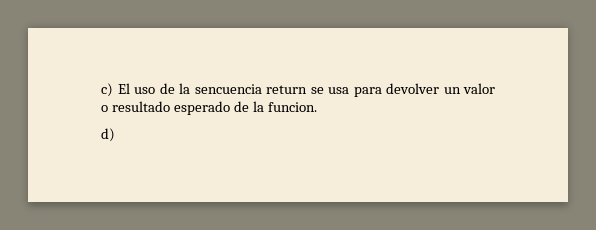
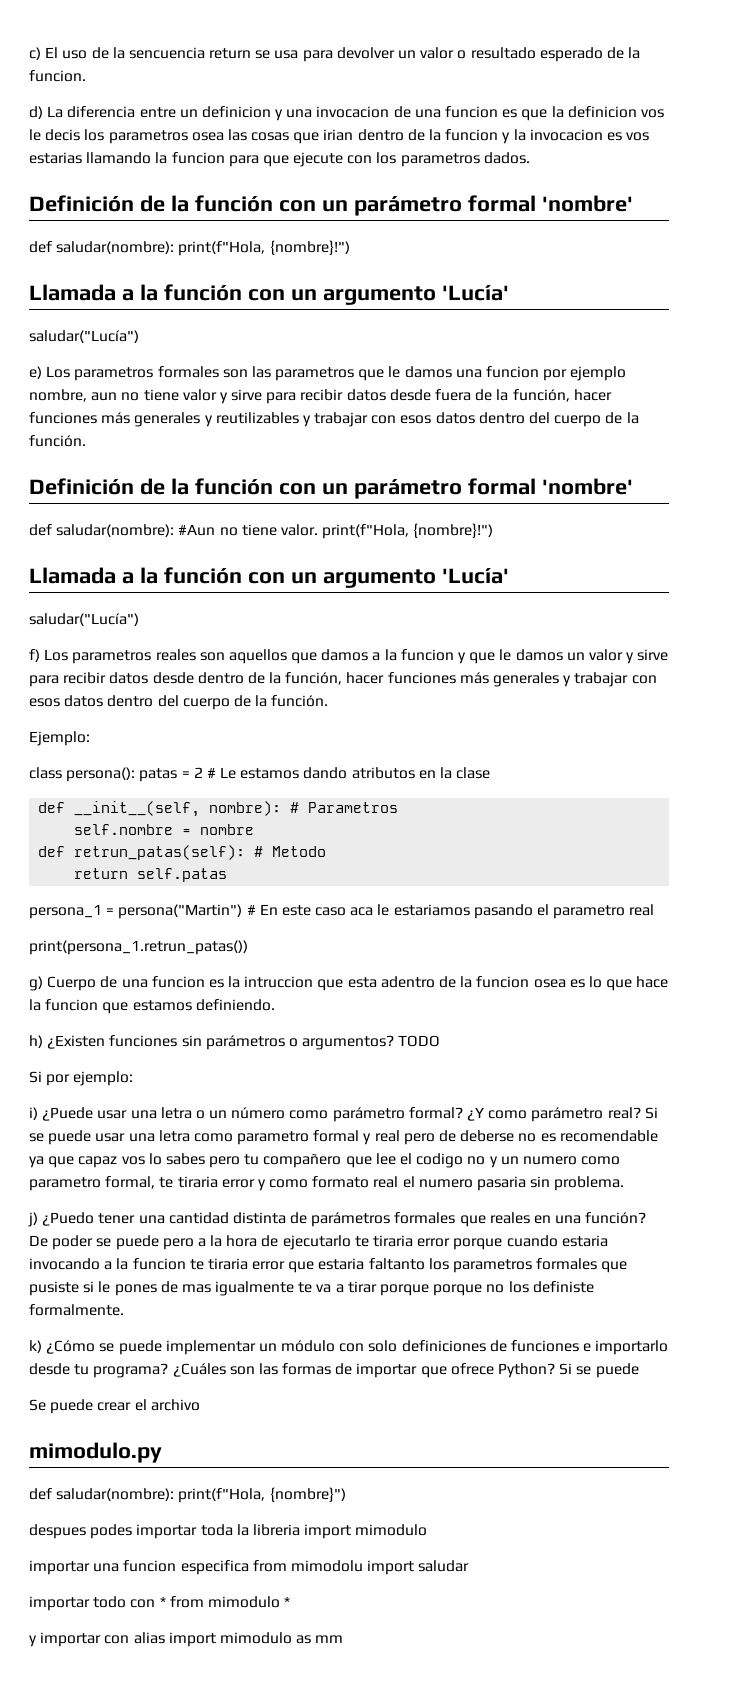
(115, 135) none -> [47,106,664,121] [29,129,650,144] [29,152,530,167] [29,195,633,216] [29,240,350,256] [29,284,509,305] [29,330,139,343] [29,366,627,381] [29,389,612,404] [29,412,639,427] [29,435,86,447] [29,478,633,499] [29,523,494,539] [29,567,509,588] [29,613,139,626] [29,649,669,664] [29,672,657,687] [29,695,329,710] [29,731,90,746] [29,767,491,782] [38,801,399,817] [74,824,255,835] [38,845,327,860] [74,868,228,882] [29,904,655,919] [29,940,248,955] [29,976,669,991] [29,999,275,1014] [29,1035,441,1050] [29,1071,134,1086] [29,1107,658,1122] [29,1130,658,1145] [29,1153,621,1168] [29,1176,625,1191] [28,1212,647,1227] [29,1235,608,1250] [29,1258,628,1273] [29,1281,594,1296] [29,1304,124,1316] [29,1340,669,1355] [29,1363,639,1378] [29,1399,200,1414] [29,1442,162,1463] [29,1487,346,1503] [29,1524,428,1539] [29,1560,470,1575] [29,1596,291,1611] [29,1632,344,1647] La diferencia entre un definicion y una invocacion de una funcion es que la definicion vos le decis los parametros osea las cosas que irian dentro de la funcion y la invocacion es vos estarias llamando la funcion para que ejecute con los parametros dados. // Definición de la función con un parámetro formal 'nombre' // def saludar(nombre): print(f"Hola, {nombre}!") // Llamada a la función con un argumento 'Lucía' // saludar("Lucía") // e) Los parametros formales son las parametros que le damos una funcion por ejemplo nombre, aun no tiene valor y sirve para recibir datos desde fuera de la función, hacer funciones más generales y reutilizables y trabajar con esos datos dentro del cuerpo de la función. // Definición de la función con un parámetro formal 'nombre' // def saludar(nombre): #Aun no tiene valor. print(f"Hola, {nombre}!") // Llamada a la función con un argumento 'Lucía' // saludar("Lucía") // f) Los parametros reales son aquellos que damos a la funcion y que le damos un valor y sirve para recibir datos desde dentro de la función, hacer funciones más generales y trabajar con esos datos dentro del cuerpo de la función. // Ejemplo: // class persona(): patas = 2 # Le estamos dando atributos en la clase // def __init__(self, nombre): # Parametros // self.nombre = nombre // def retrun_patas(self): # Metodo // return self.patas // persona_1 = persona("Martin") # En este caso aca le estariamos pasando el parametro real // print(persona_1.retrun_patas()) // g) Cuerpo de una funcion es la intruccion que esta adentro de la funcion osea es lo que hace la funcion que estamos definiendo. // h) ¿Existen funciones sin parámetros o argumentos? TODO // Si por ejemplo: // i) ¿Puede usar una letra o un número como parámetro formal? ¿Y como parámetro real? Si se puede usar una letra como parametro formal y real pero de deberse no es recomendable ya que capaz vos lo sabes pero tu compañero que lee el codigo no y un numero como parametro formal, te tiraria error y como formato real el numero pasaria sin problema. // j) ¿Puedo tener una cantidad distinta de parámetros formales que reales en una función? De poder se puede pero a la hora de ejecutarlo te tiraria error porque cuando estaria invocando a la funcion te tiraria error que estaria faltanto los parametros formales que pusiste si le pones de mas igualmente te va a tirar porque porque no los definiste formalmente. // k) ¿Cómo se puede implementar un módulo con solo definiciones de funciones e importarlo desde tu programa? ¿Cuáles son las formas de importar que ofrece Python? Si se puede // Se puede crear el archivo // mimodulo.py // def saludar(nombre): print(f"Hola, {nombre}") // despues podes importar toda la libreria import mimodulo // importar una funcion especifica from mimodolu import saludar // importar todo con * from mimodulo * // y importar con alias import mimodulo as mm

